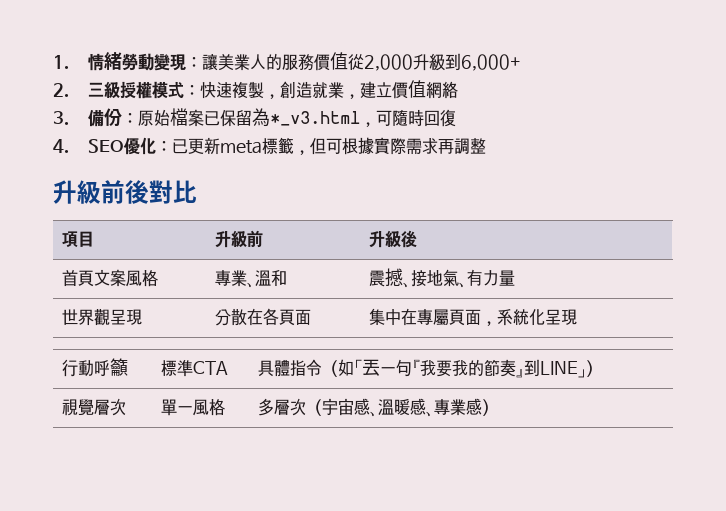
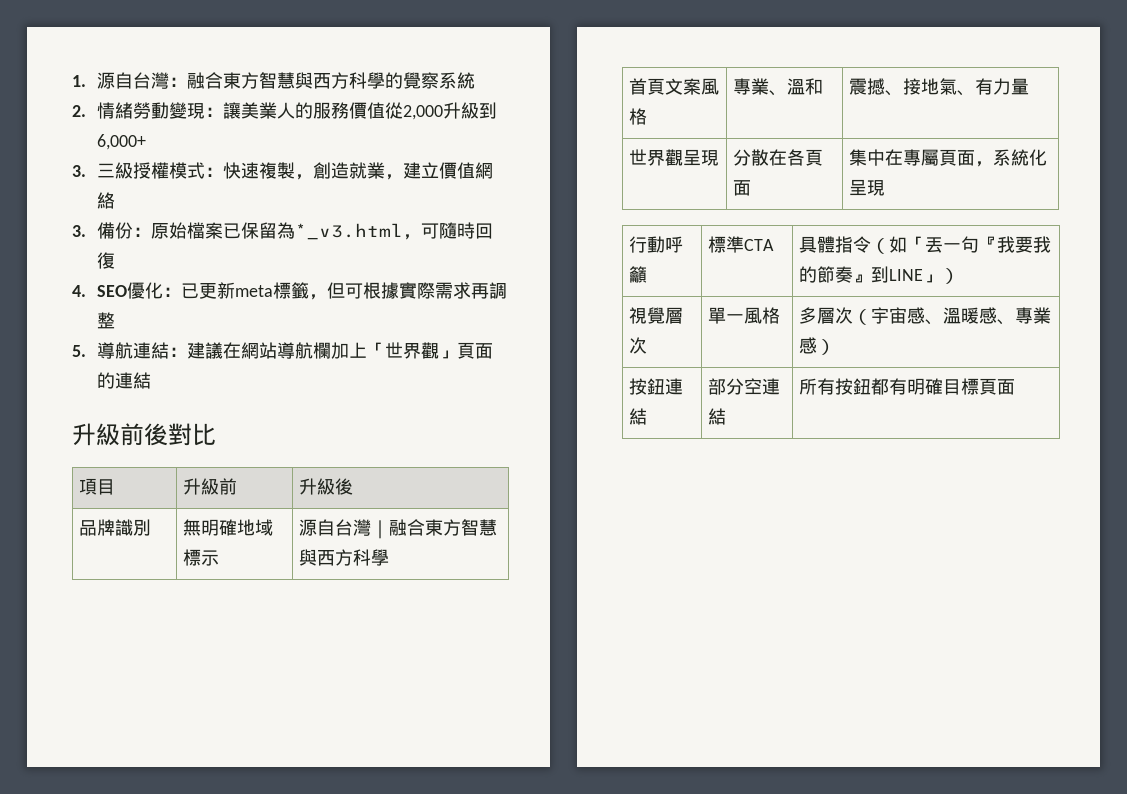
(69, 62) none -> [97,72,476,89] [72,105,86,117] 源自台灣：融合東方智慧與西方科學的覺察系統 // 2.
[53,83,69,97] 2. -> [72,165,86,177] 3.
(486, 146) none -> [72,342,494,359] [97,372,152,389] // 5.導航連結：建議在網站導航欄加上「世界觀」頁面的連結
(417, 239) none -> [79,519,152,536] [183,519,274,536] [183,549,220,566] [299,519,498,539] [299,549,390,566] // 品牌識別 | 無明確地域標示 | 源自台灣｜融合東方智慧與西方科學
(498, 407) none -> [629,378,684,395] [629,408,648,425] [708,378,781,395] [708,408,727,425] [799,378,1016,395] // 按鈕連結 | 部分空連結 | 所有按鈕都有明確目標頁面

